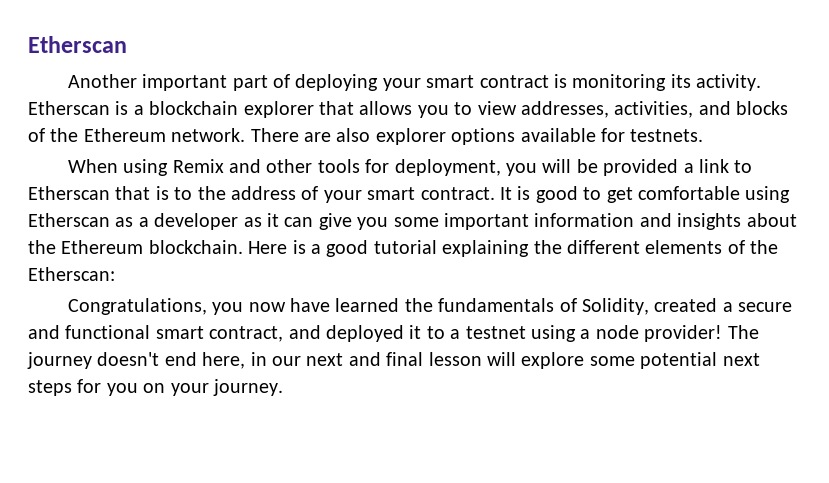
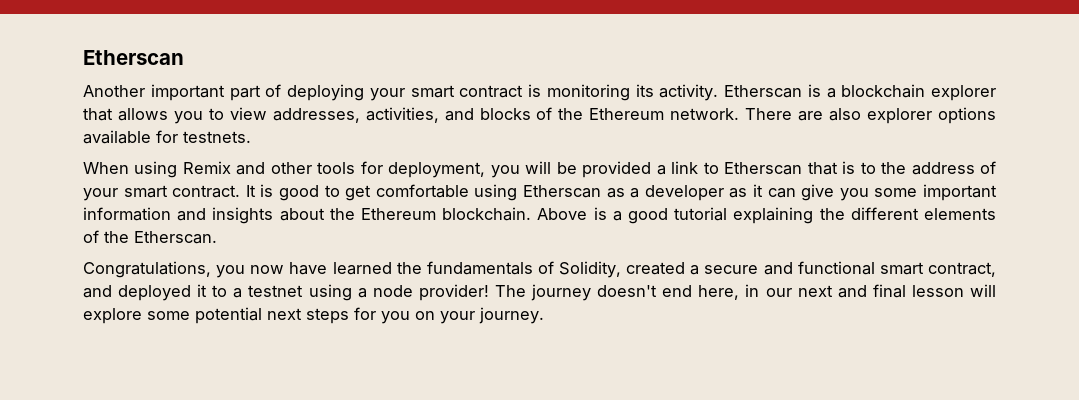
[248,241,288,254] Here -> [537,208,588,220] Above
[28,267,115,281] Etherscan: -> [134,231,217,244] Etherscan.

